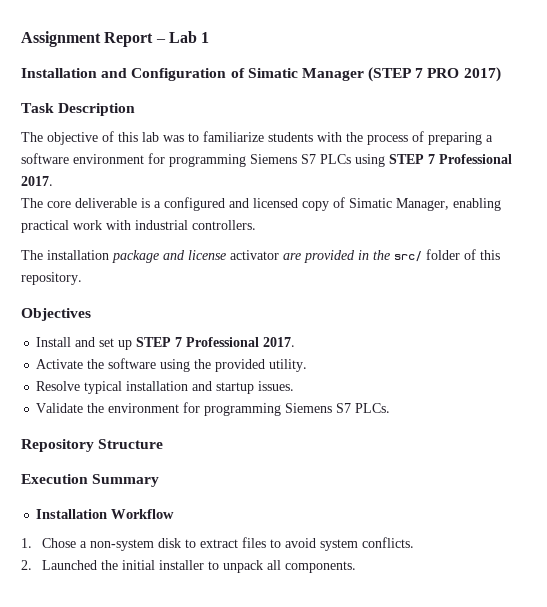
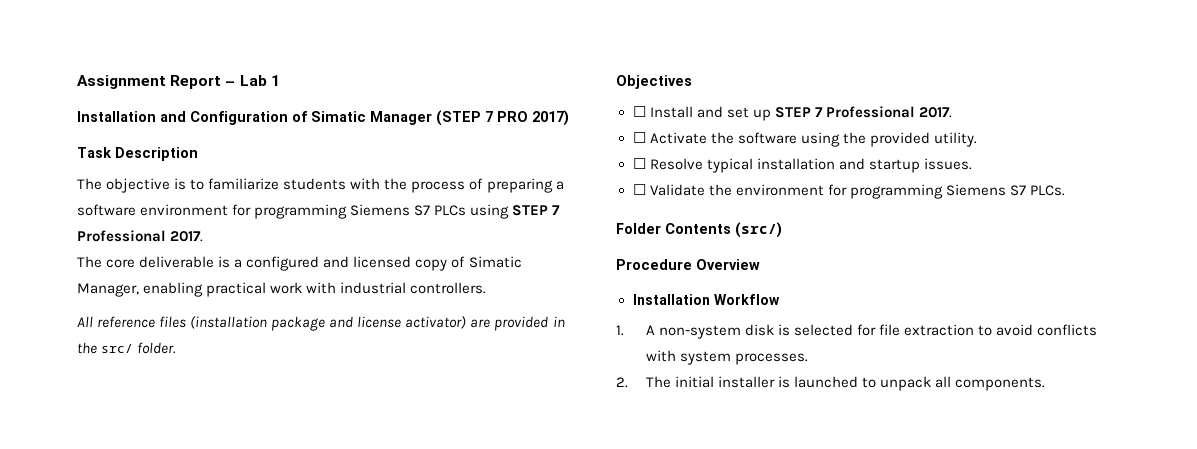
[102,131,184,142] of this lab was -> [174,178,187,190] is
[21,250,109,260] The installation -> [77,316,268,329] All reference files (installation
[230,250,279,260] activator -> [405,316,467,329] activator)
[426,249,500,260] [21,272,82,285] folder of this repository. -> [137,342,177,354] folder.
(91, 314) none -> [632,106,646,117] ☐
(296, 342) none -> [632,132,646,143] ☐
(308, 365) none -> [632,158,646,169] ☐
(295, 386) none -> [632,184,646,195] ☐
[21,439,164,452] [21,474,160,487] [36,509,175,519] [21,537,415,551] [21,560,205,570] Repository Structure // Execution Summary // Installation Workflow // 1. Chose a non-system disk to extract files to avoid system conflicts. // 2. Launched the initial installer -> [616,222,782,238] [616,259,760,270] [632,294,780,305] [616,324,1098,339] [645,350,808,365] [616,376,859,388] Folder Contents (src/) // Procedure Overview // Installation Workflow // 1. A non-system disk is selected for file extraction to avoid conflicts with system processes. // 2. The initial installer is launched

